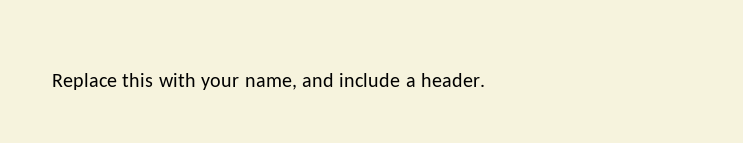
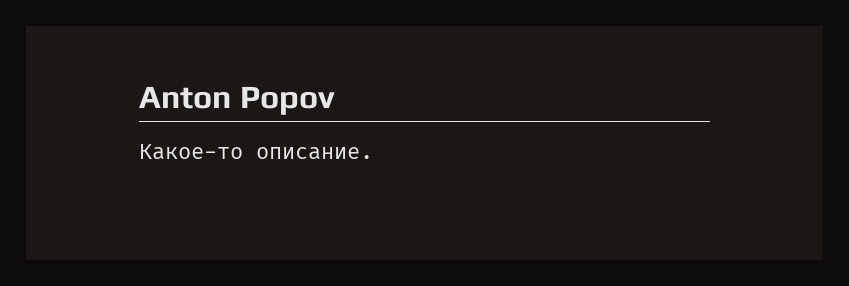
[52,73,486,90] Replace this with your name, and include a header. -> [139,86,335,115] [139,144,373,160] Anton Popov // Какое-то описание.

